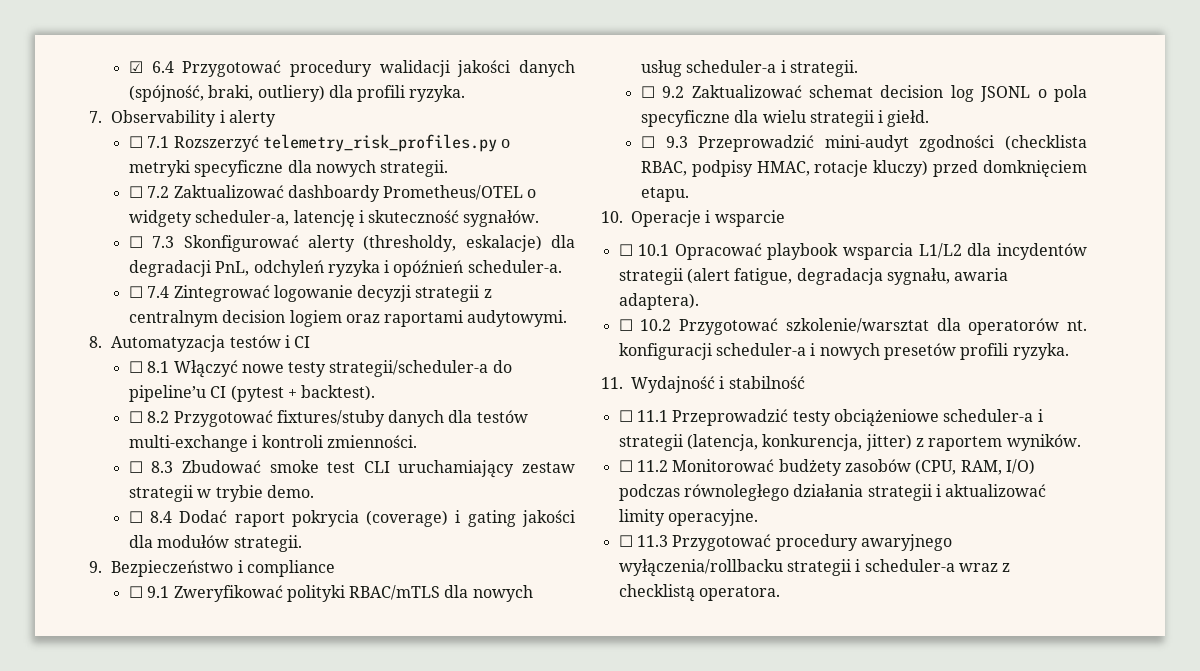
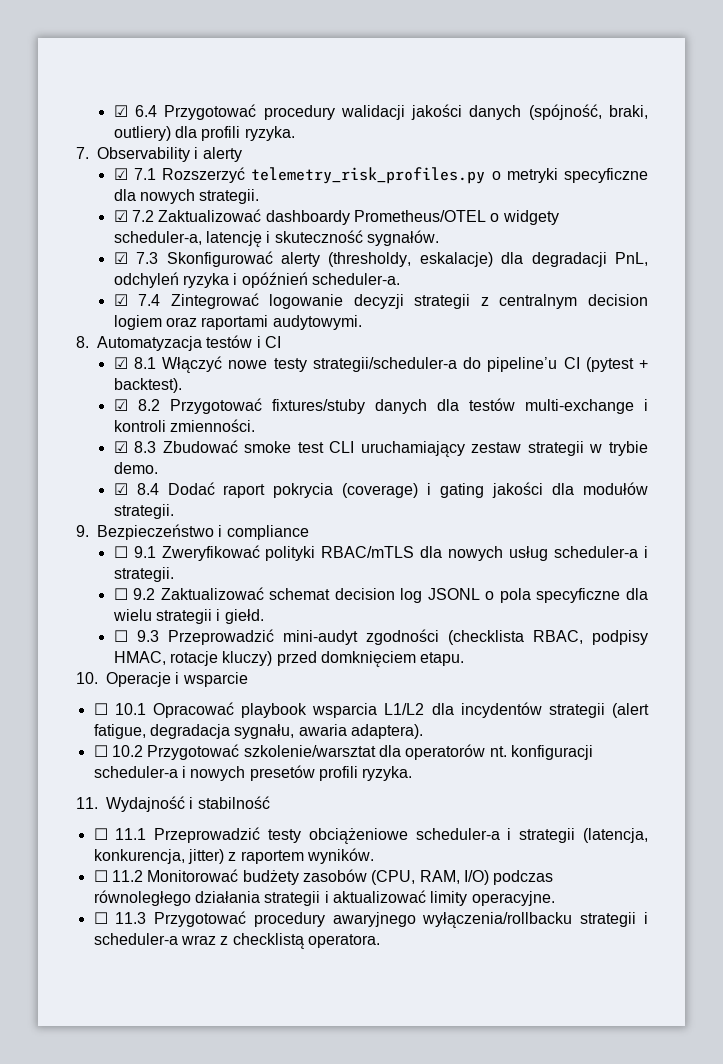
[128,136,143,148] ☐ -> [113,168,128,180] ☑
[128,186,143,198] ☐ -> [113,210,128,222] ☑
[128,236,143,248] ☐ -> [113,252,128,264] ☑
[128,286,143,298] ☐ -> [113,294,128,306] ☑
[128,361,143,373] ☐ -> [113,357,128,369] ☑
[128,411,143,423] ☐ -> [113,399,128,411] ☑
[128,461,143,473] ☐ -> [113,441,128,453] ☑
[128,511,143,523] ☐ -> [113,483,128,495] ☑

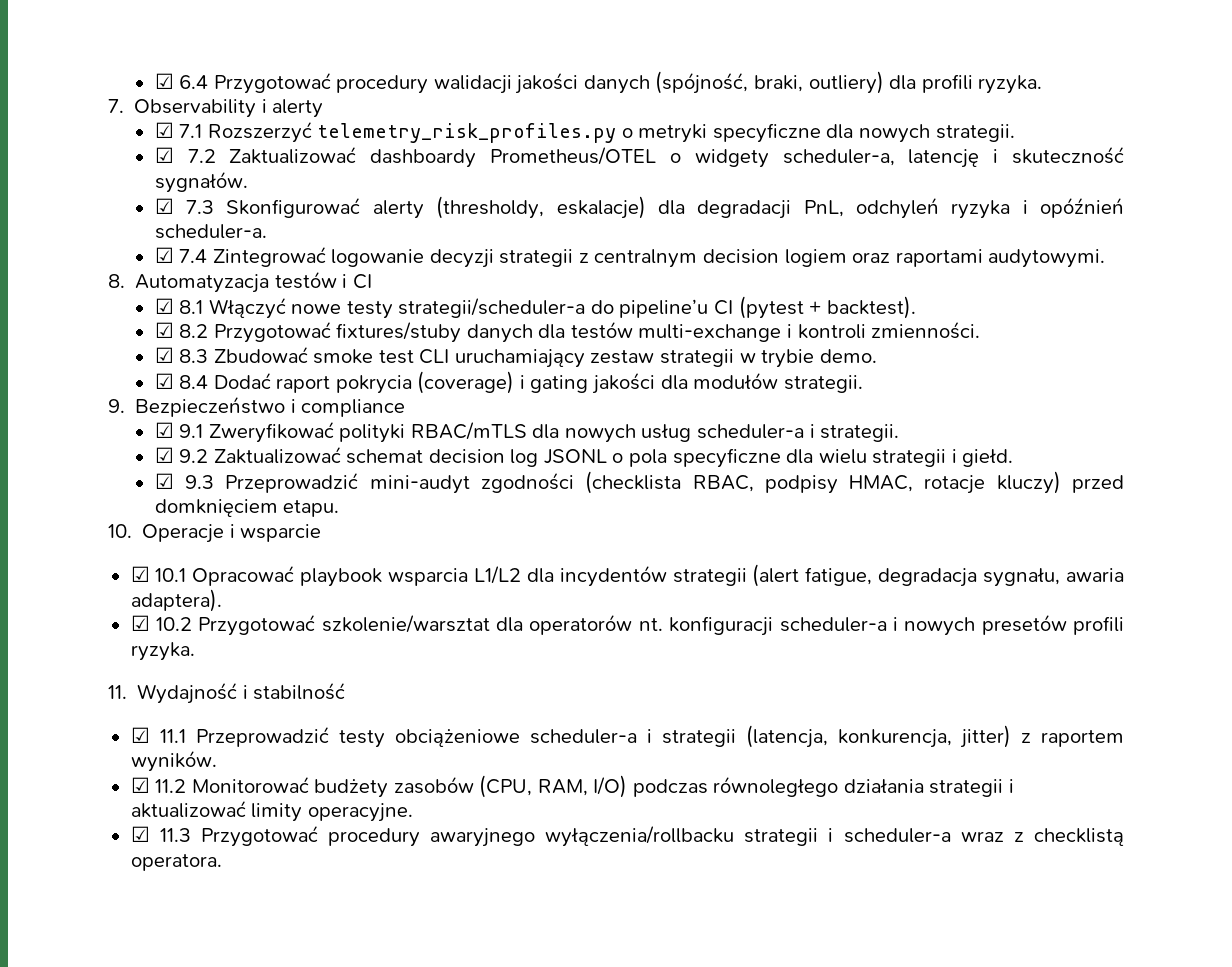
[113,546,128,558] ☐ -> [154,422,174,438] ☑
[113,588,128,600] ☐ -> [154,447,174,463] ☑
[113,630,128,642] ☐ -> [154,473,174,489] ☑
[93,703,108,715] ☐ -> [130,566,150,582] ☑
[93,745,108,757] ☐ -> [130,615,150,631] ☑
[93,828,108,840] ☐ -> [130,727,150,743] ☑
[93,870,108,882] ☐ -> [130,777,150,793] ☑
[93,912,108,924] ☐ -> [130,826,150,842] ☑

